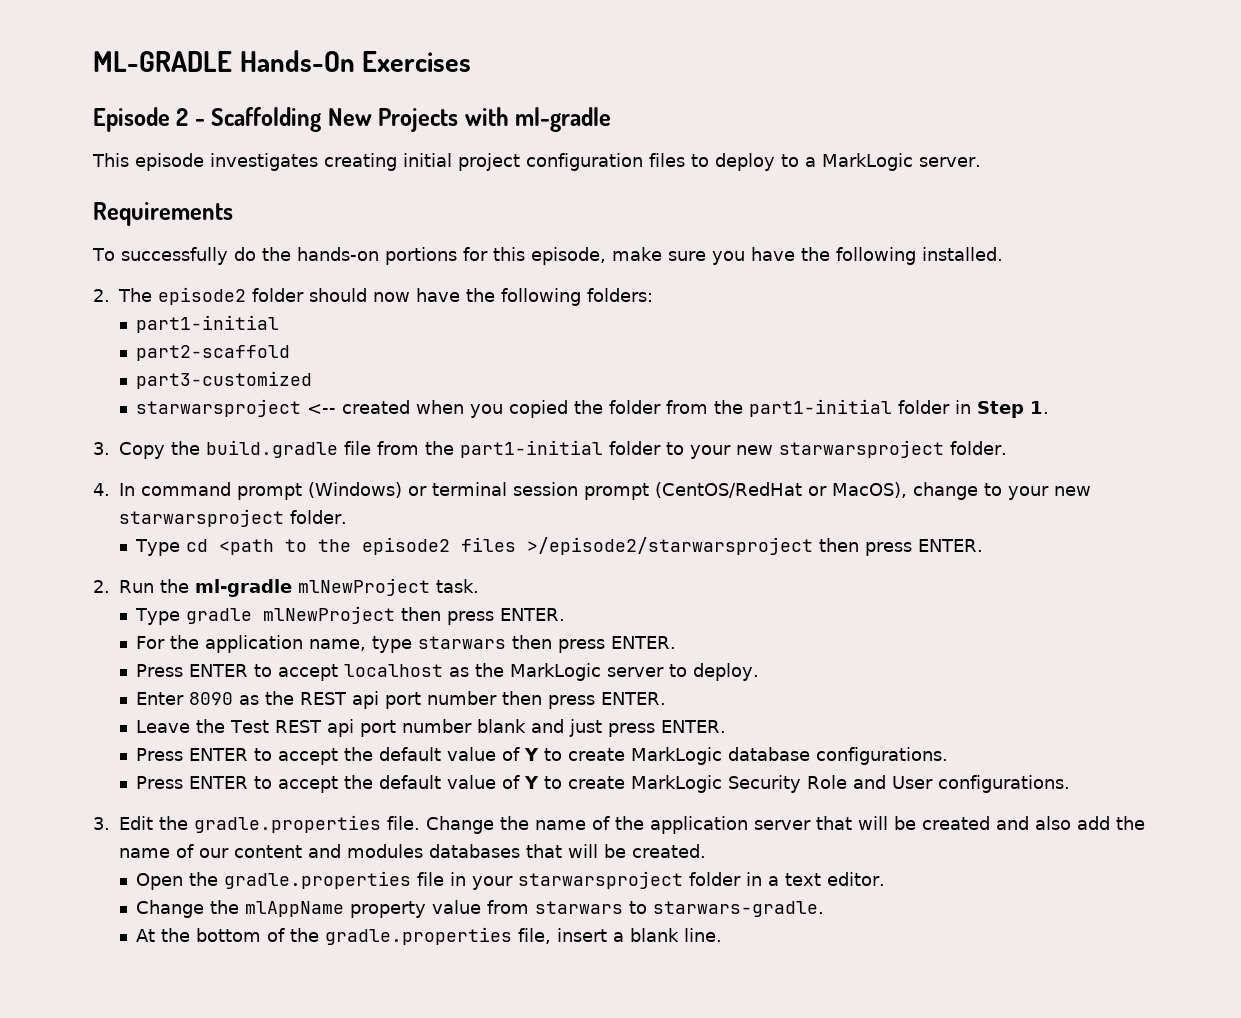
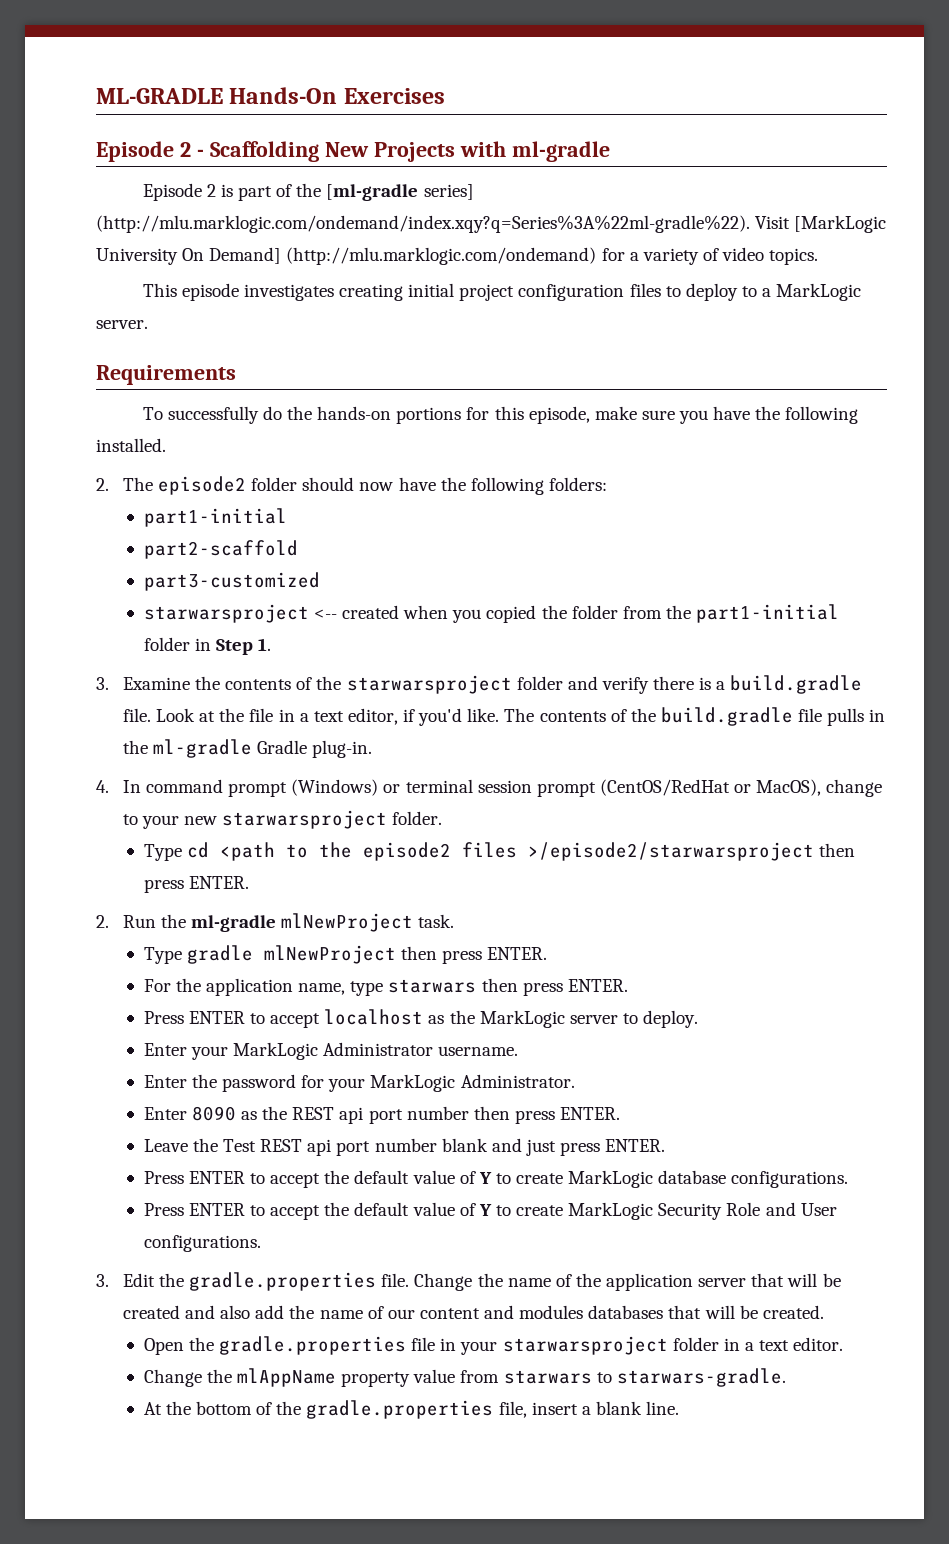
(612, 119) none -> [142,183,474,201] [96,215,887,233] [96,247,819,265] // Episode 2 is part of the [ml-gradle series] (http://mlu.marklogic.com/ondemand/index.xqy?q=Series%3A%22ml-gradle%22). Visit [MarkLogic University On Demand] (http://mlu.marklogic.com/ondemand) for a variety of video topics.
[119,440,1007,459] Copy the build.gradle file from the part1-initial folder to your new starwarsproject folder. -> [122,675,863,694] [122,707,886,726] [122,739,373,758] Examine the contents of the starwarsproject folder and verify there is a build.gradle file. Look at the file in a text editor, if you'd like. The contents of the build.gradle file pulls in the ml-gradle Gradle plug-in.
(759, 672) none -> [143,1042,519,1060] [143,1074,575,1092] // Enter your MarkLogic Administrator username. // Enter the password for your MarkLogic Administrator.

